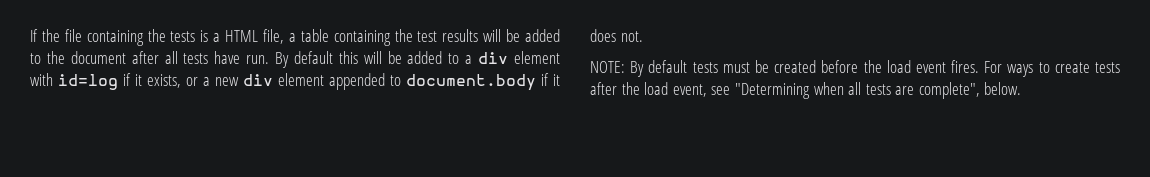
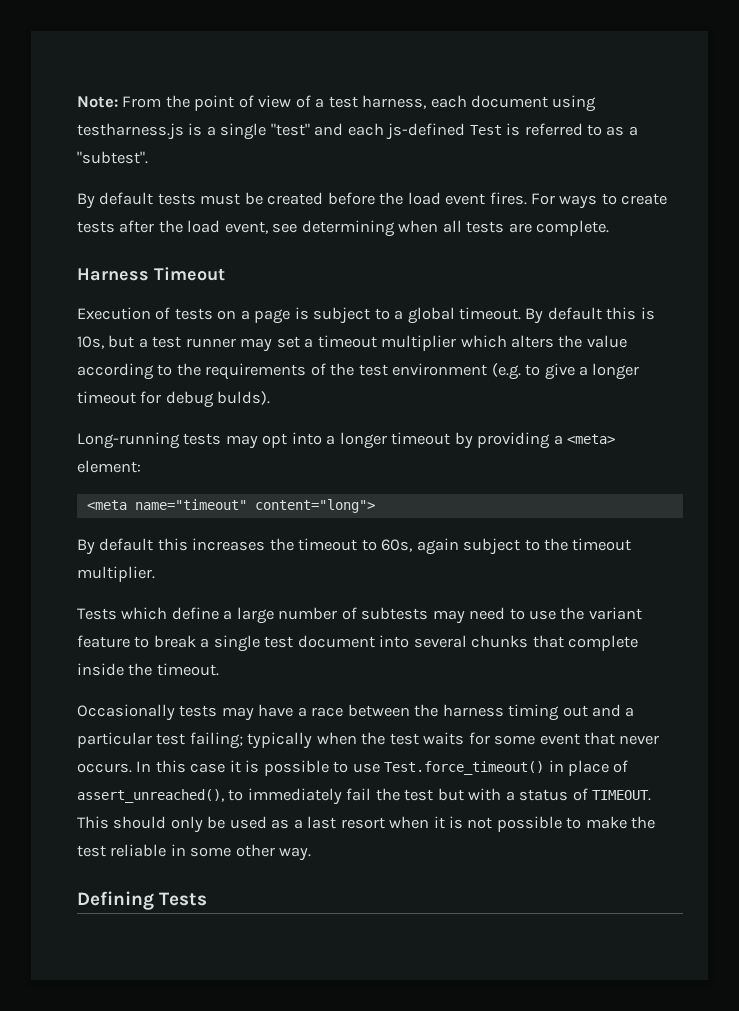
[30,29,561,46] [30,51,560,68] [30,73,560,91] [590,29,643,42] [590,61,625,73] If the file containing the tests is a HTML file, a table containing the test results will be added to the document after all tests have run. By default this will be added to a div element with id=log if it exists, or a new div element appended to document.body if it does not. // NOTE: -> [77,95,597,112] [77,123,638,140] [77,151,148,164] Note: From the point of view of a test harness, each document using testharness.js is a single "test" and each js-defined Test is referred to as a "subtest". //
[734,83,810,99] "Determining -> [301,220,395,237] determining
[918,82,1022,99] complete", below. -> [536,220,610,236] [77,267,225,281] [77,307,655,324] [77,335,627,352] [77,363,640,380] [77,391,271,408] [77,432,616,449] [77,460,141,473] [86,499,375,513] [77,538,632,555] [77,566,155,582] [77,607,642,624] [77,635,639,652] [77,663,219,676] [77,704,635,721] [77,732,660,749] [77,760,629,776] [77,788,652,805] [77,816,656,833] [77,844,312,861] [77,891,208,910] complete. // Harness Timeout // Execution of tests on a page is subject to a global timeout. By default this is 10s, but a test runner may set a timeout multiplier which alters the value according to the requirements of the test environment (e.g. to give a longer timeout for debug bulds). // Long-running tests may opt into a longer timeout by providing a <meta> element: // <meta name="timeout" content="long"> // By default this increases the timeout to 60s, again subject to the timeout multiplier. // Tests which define a large number of subtests may need to use the variant feature to break a single test document into several chunks that complete inside the timeout. // Occasionally tests may have a race between the harness timing out and a particular test failing; typically when the test waits for some event that never occurs. In this case it is possible to use Test.force_timeout() in place of assert_unreached(), to immediately fail the test but with a status of TIMEOUT. This should only be used as a last resort when it is not possible to make the test reliable in some other way. // Defining Tests

